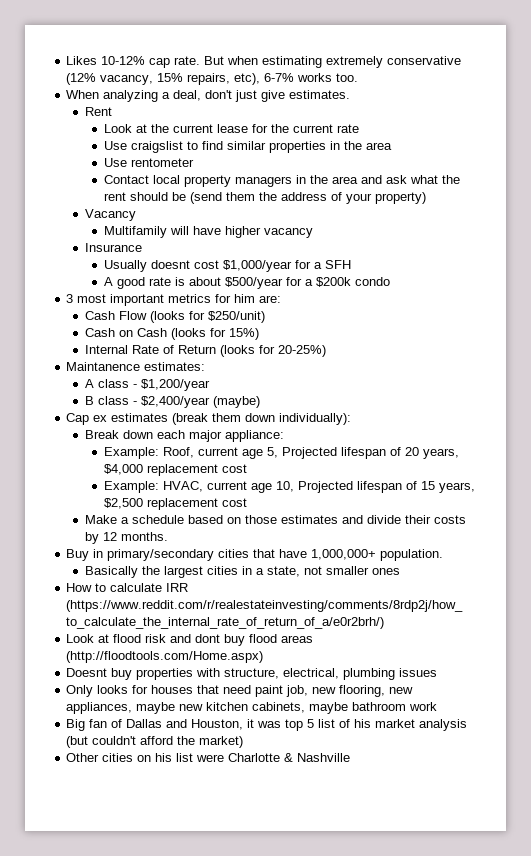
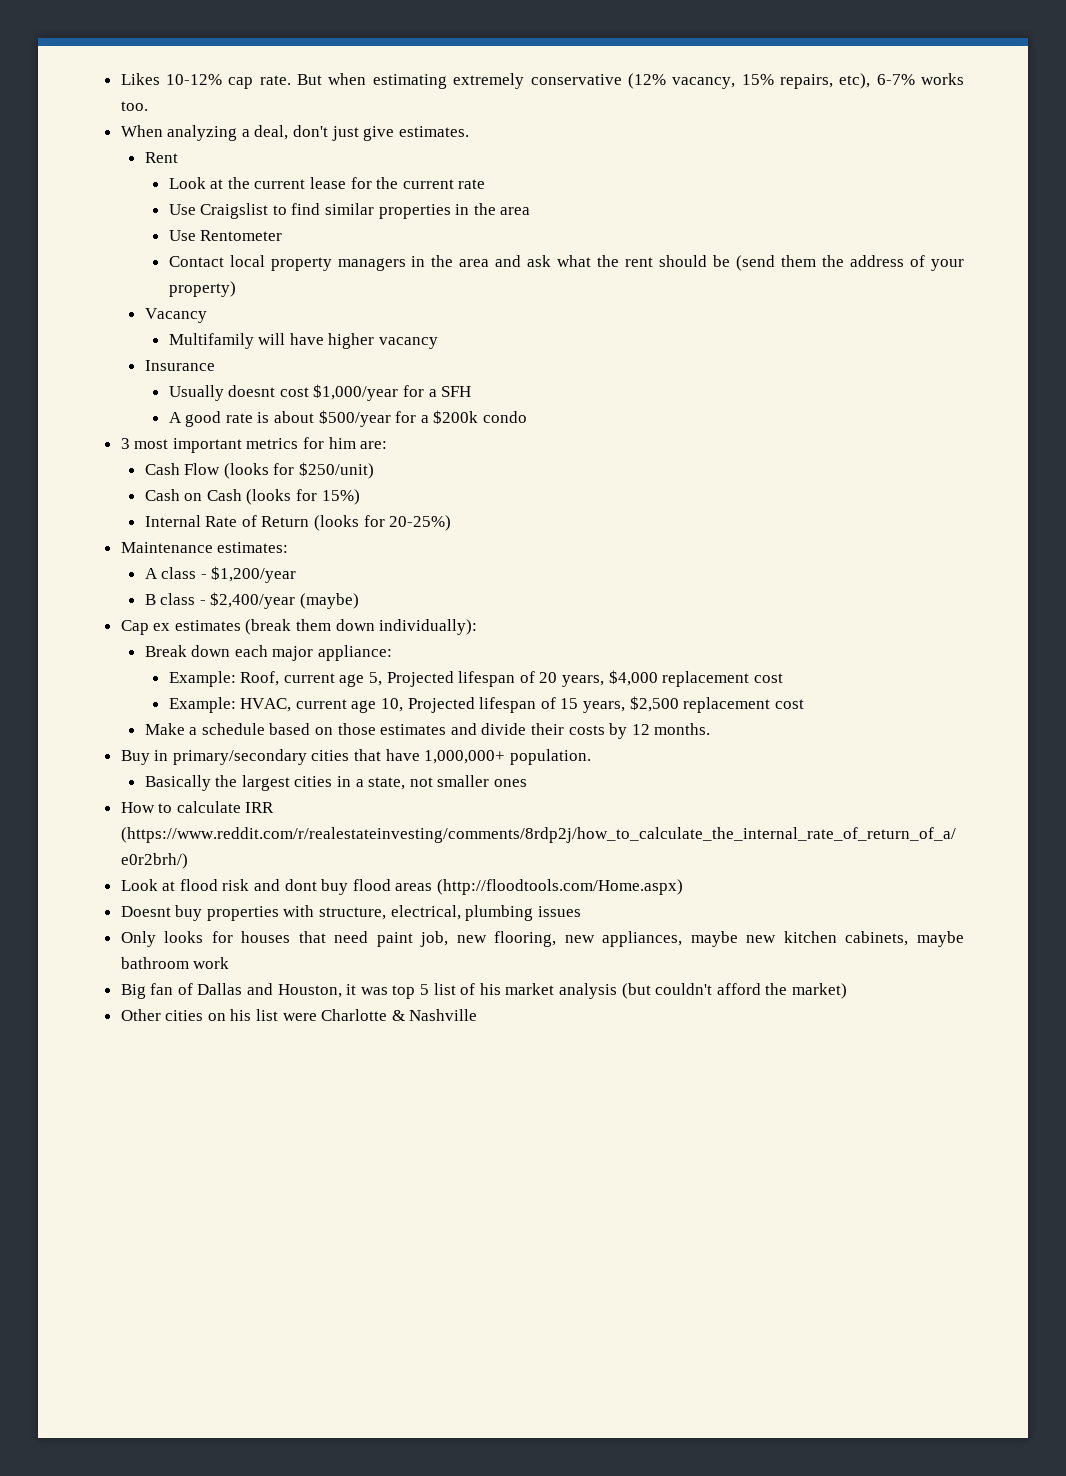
[130,141,183,153] craigslist -> [200,203,269,219] Craigslist
[130,158,194,167] rentometer -> [200,230,283,241] Rentometer
[66,362,141,371] Maintanence -> [120,542,213,553] Maintenance

